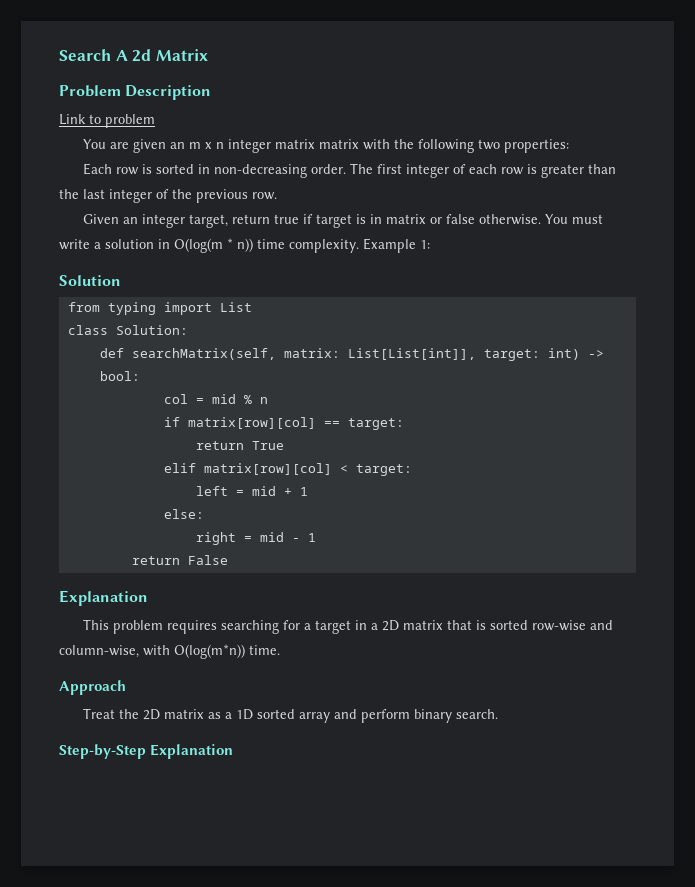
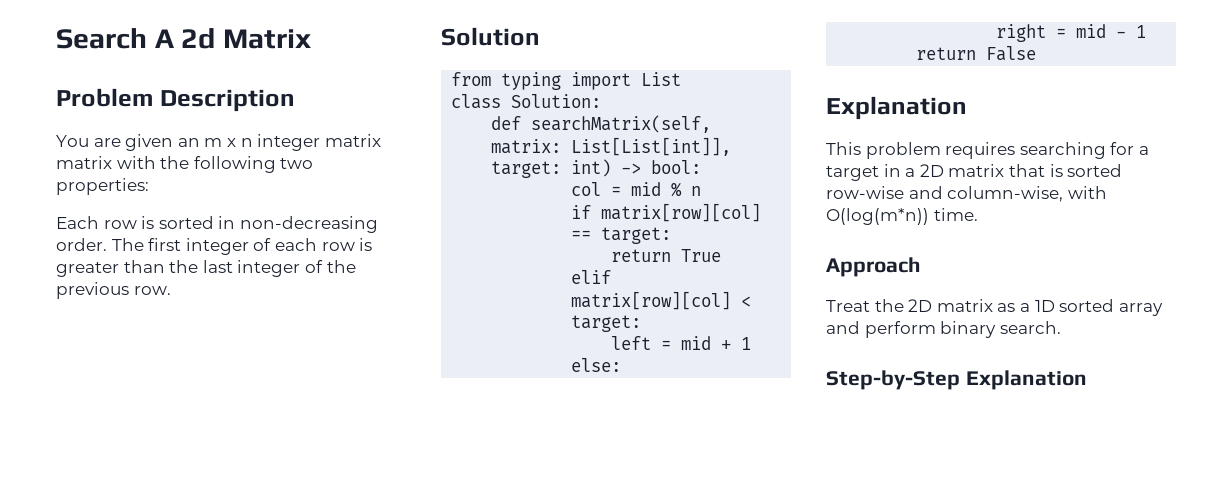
[59,114,155,128] // Link to problem -> (295, 100) none
[83,214,604,228] [59,238,430,253] // Given an integer target, return true if target is in matrix or false otherwise. You must write a solution in O(log(m * n)) time complexity. Example 1: -> (171, 290) none

